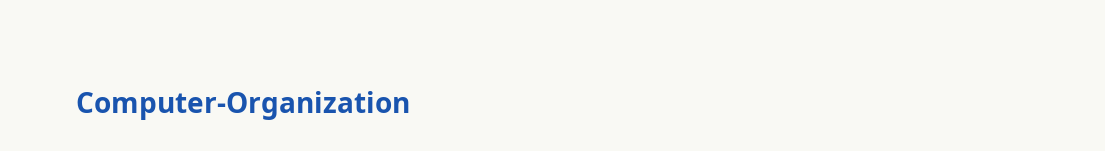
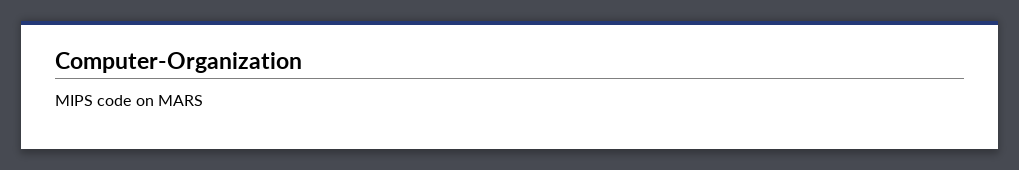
(410, 105) none -> [55,95,203,106] // MIPS code on MARS

